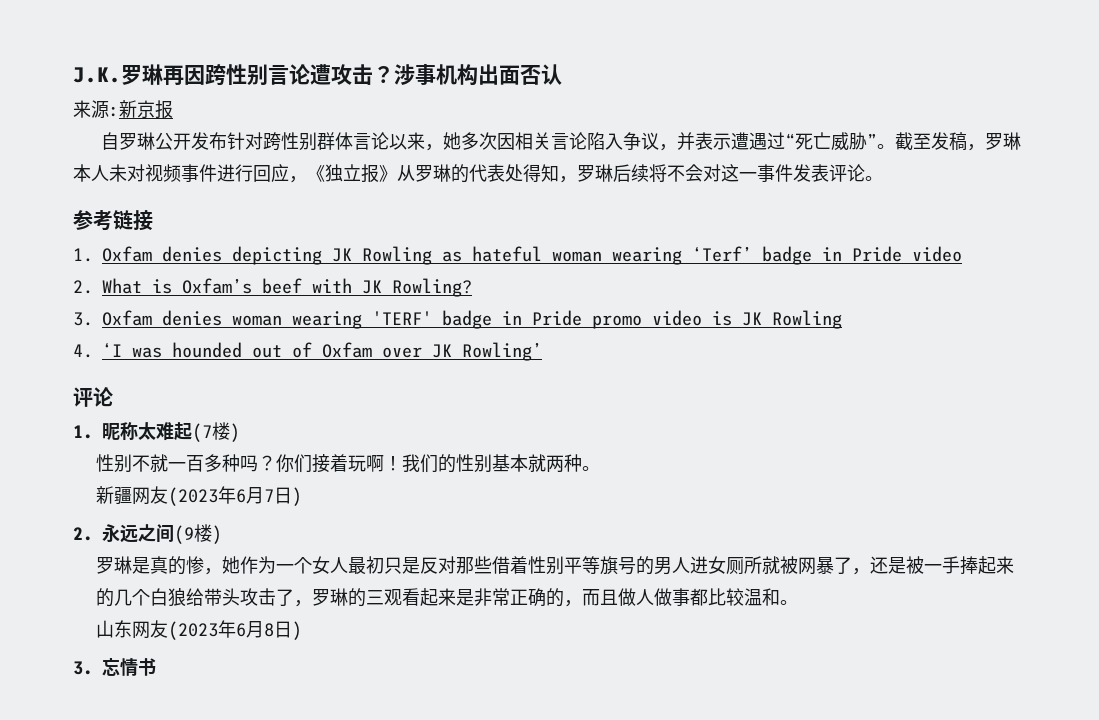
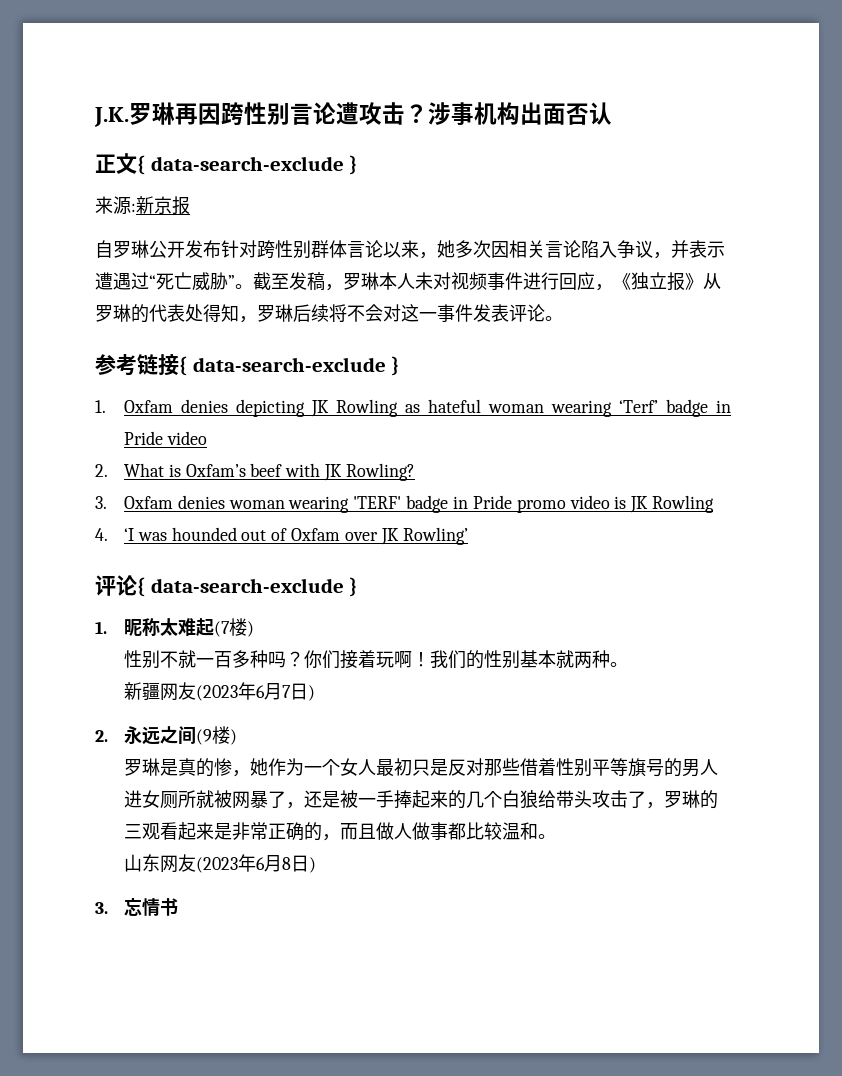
(562, 74) none -> [95,153,358,175] // 正文{ data-search-exclude }
(153, 220) none -> [179,356,400,376] { data-search-exclude }
(113, 397) none -> [137,577,358,597] { data-search-exclude }

